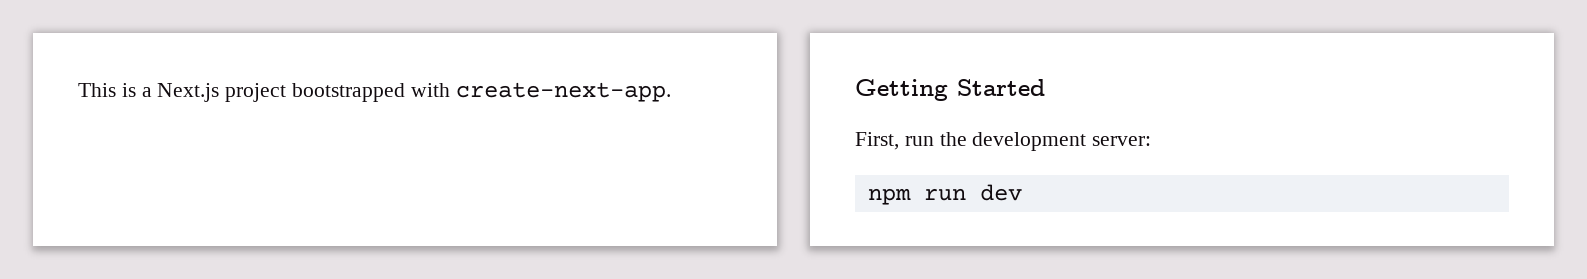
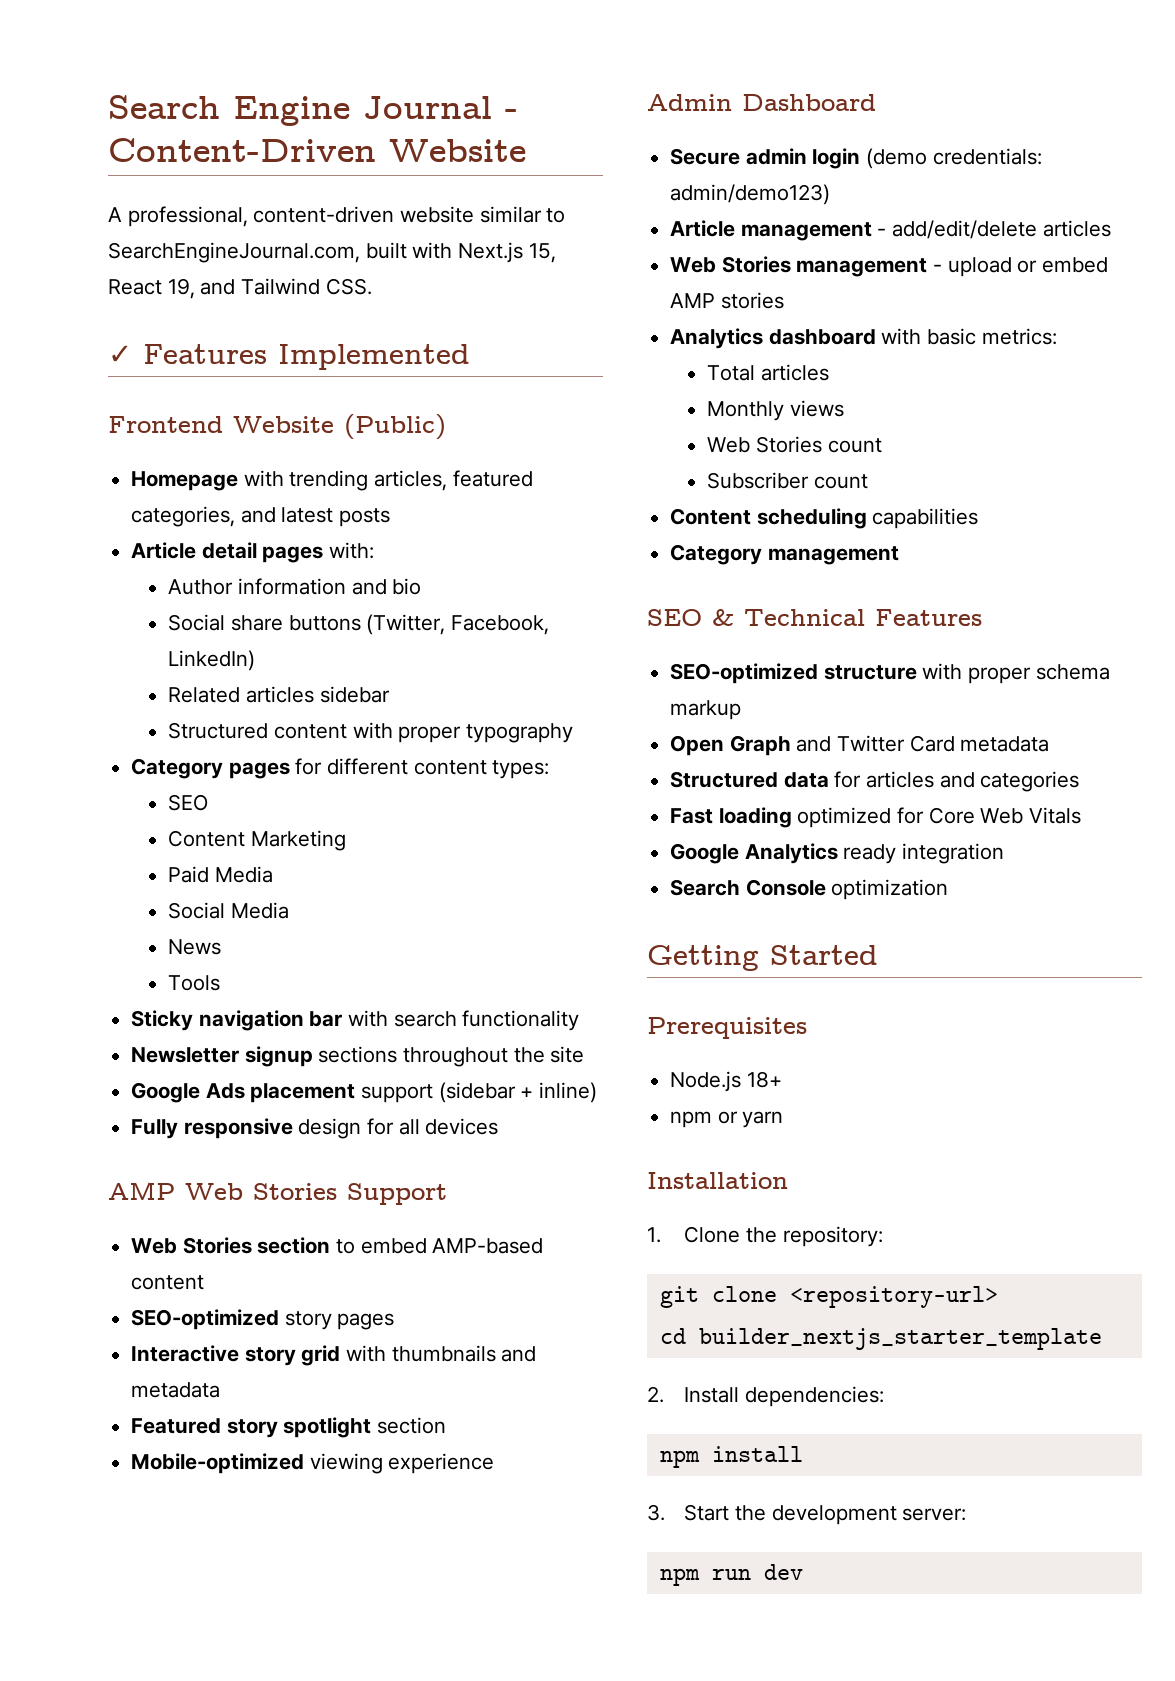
[78,82,671,102] [855,79,1045,101] [855,132,934,150] This is a Next.js project bootstrapped with create-next-app. // Getting Started // First, run -> [108,95,518,126] [108,138,526,162] [108,206,566,227] [108,242,556,263] [108,278,372,299] [108,344,470,370] [108,414,446,440] [131,470,533,491] [131,506,391,527] [131,542,375,563] [168,578,422,595] [168,614,550,635] [168,650,256,671] [168,686,390,703] [168,722,574,743] [131,758,550,779] [168,794,209,811] [168,830,347,851] [168,866,274,883] [168,902,290,919] [168,939,222,955] [168,975,221,991] [131,1010,580,1031] [131,1046,585,1067] [131,1082,598,1103] [131,1118,499,1139] [108,1182,447,1205] [131,1237,544,1254] [131,1275,205,1290] [131,1309,395,1330] [131,1345,537,1366] [131,1382,221,1398] [131,1417,447,1438] [131,1453,495,1474] [647,94,876,111] [670,148,1042,169] [670,184,831,205] [670,220,1111,241] [670,256,1109,277] [670,292,784,309] [670,328,1057,349] [707,364,830,381] [707,400,845,421] [707,436,882,453] [707,472,869,489] [670,508,979,529] [670,544,899,565] [647,609,982,626] [670,663,1110,684] [670,700,742,720] [670,735,1050,756] [670,771,1080,792] [670,807,1082,828] [670,843,1005,864] [670,879,949,900] [647,945,878,971] [647,1017,807,1039] [670,1071,782,1092] [670,1111,784,1128] [647,1172,788,1189] [647,1226,883,1247] [659,1286,998,1308] [659,1328,1102,1350] [647,1386,884,1407] [659,1446,803,1468] [647,1504,730,1521] Search Engine Journal - Content-Driven Website // A professional, content-driven website similar to SearchEngineJournal.com, built with Next.js 15, React 19, and Tailwind CSS. // ✓ Features Implemented // Frontend Website (Public) // Homepage with trending articles, featured categories, and latest posts // Article detail pages with: // Author information and bio // Social share buttons (Twitter, Facebook, LinkedIn) // Related articles sidebar // Structured content with proper typography // Category pages for different content types: // SEO // Content Marketing // Paid Media // Social Media // News // Tools // Sticky navigation bar with search functionality // Newsletter signup sections throughout the site // Google Ads placement support (sidebar + inline) // Fully responsive design for all devices // AMP Web Stories Support // Web Stories section to embed AMP-based content // SEO-optimized story pages // Interactive story grid with thumbnails and metadata // Featured story spotlight section // Mobile-optimized viewing experience // Admin Dashboard // Secure admin login (demo credentials: admin/demo123) // Article management - add/edit/delete articles // Web Stories management - upload or embed AMP stories // Analytics dashboard with basic metrics: // Total articles // Monthly views // Web Stories count // Subscriber count // Content scheduling capabilities // Category management // SEO & Technical Features // SEO-optimized structure with proper schema markup // Open Graph and Twitter Card metadata // Structured data for articles and categories // Fast loading optimized for Core Web Vitals // Google Analytics ready integration // Search Console optimization // Getting Started // Prerequisites // Node.js 18+ // npm or yarn // Installation // 1. Clone the repository: // git clone <repository-url> // cd builder_nextjs_starter_template // 2. Install dependencies: // npm install // 3. Start

